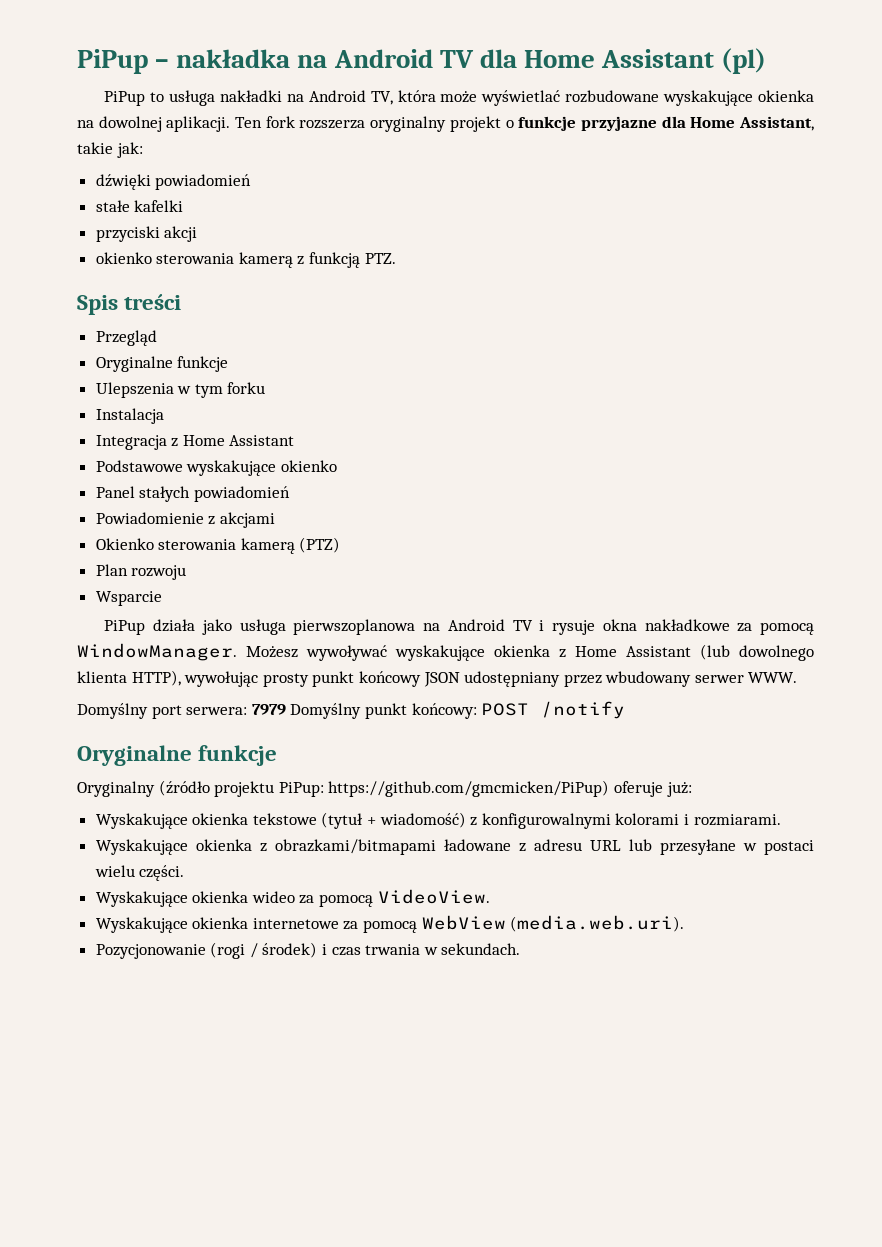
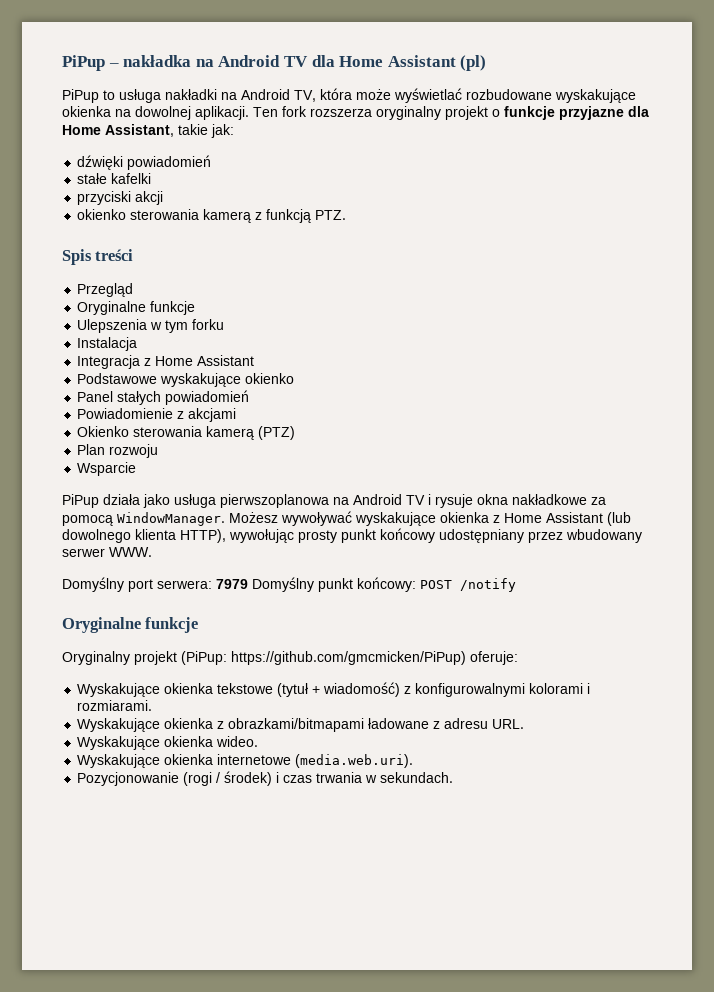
[423,672,460,687] JSON -> (435, 535) none
[158,780,692,797] (źródło projektu PiPup: https://github.com/gmcmicken/PiPup) oferuje już: -> [134,651,518,665] projekt (PiPup: https://github.com/gmcmicken/PiPup) oferuje:
[589,839,814,855] [94,865,185,881] [95,889,490,907] URL lub przesyłane w postaci wielu części. // Wyskakujące okienka wideo za pomocą VideoView. -> [492,719,525,729] [77,736,259,750] URL. // Wyskakujące okienka wideo.
[343,915,506,933] za pomocą WebView -> (292, 759) none

